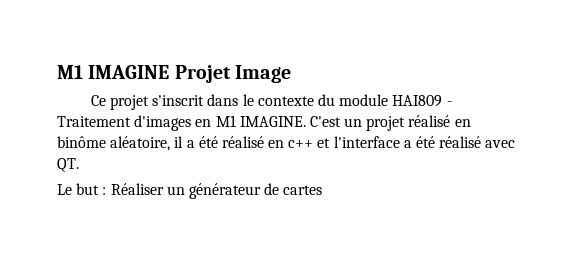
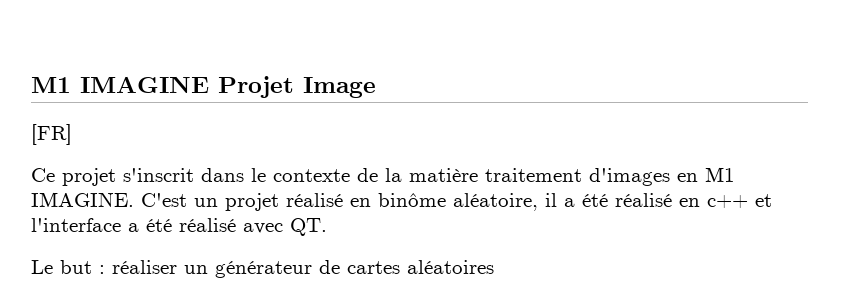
(291, 74) none -> [31,124,72,145] // [FR]
[317,94,452,107] [57,116,131,127] du module HAI809 - Traitement -> [357,168,582,182] de la matière traitement
[110,183,164,195] Réaliser -> [112,260,177,274] réaliser
(323, 190) none -> [407,260,494,274] aléatoires

